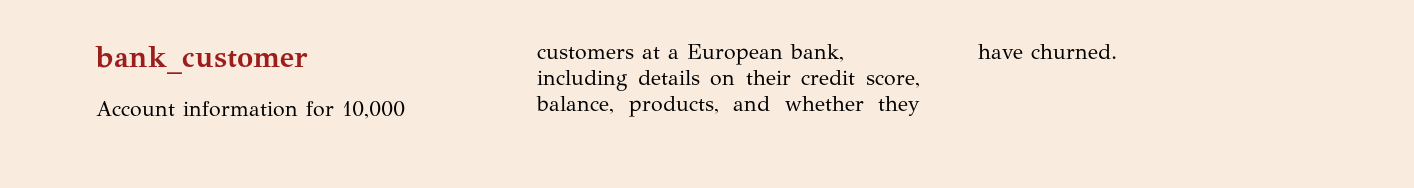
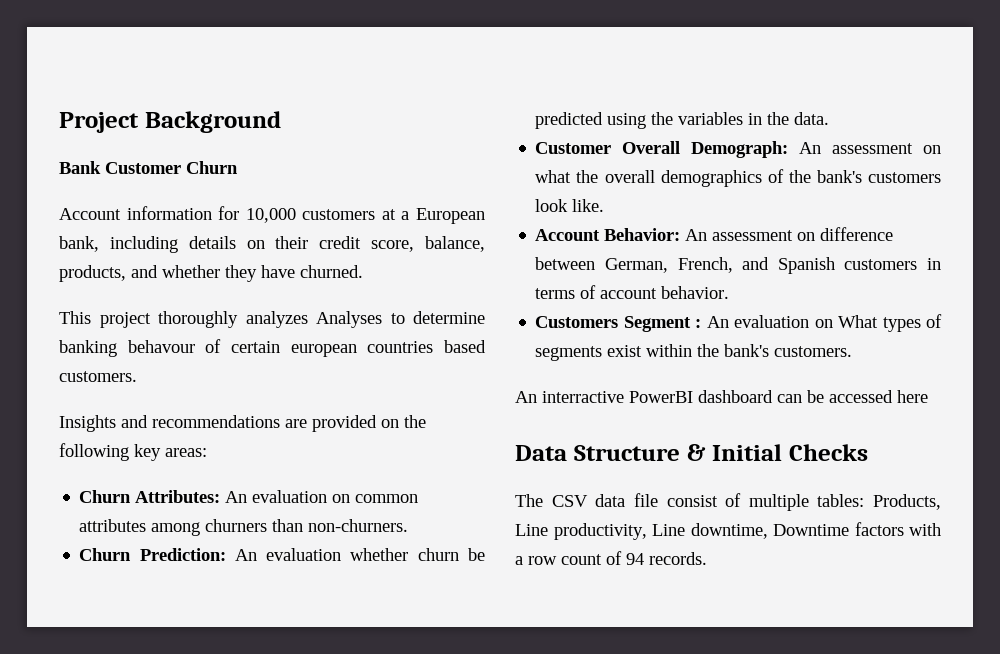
[95,46,308,74] bank_customer -> [59,111,281,133] [59,161,238,174] Project Background // Bank Customer Churn
(1117, 51) none -> [59,311,485,328] [59,339,486,357] [59,371,137,382] [59,415,426,432] [59,443,207,461] [79,490,419,503] [79,519,409,536] [79,548,485,561] [535,112,830,129] [535,141,941,158] [535,169,941,187] [535,199,605,212] [535,227,894,241] [535,257,941,274] [535,285,730,299] [535,314,942,332] [535,344,853,361] [515,390,928,403] [515,444,868,461] [515,493,941,511] [515,522,941,540] [515,551,707,565] // This project thoroughly analyzes Analyses to determine banking behavour of certain european countries based customers. // Insights and recommendations are provided on the following key areas: // Churn Attributes: An evaluation on common attributes among churners than non-churners. // Churn Prediction: An evaluation whether churn be predicted using the variables in the data. // Customer Overall Demograph: An assessment on what the overall demographics of the bank's customers look like. // Account Behavior: An assessment on difference between German, French, and Spanish customers in terms of account behavior. // Customers Segment : An evaluation on What types of segments exist within the bank's customers. // An interractive PowerBI dashboard can be accessed here // Data Structure & Initial Checks // The CSV data file consist of multiple tables: Products, Line productivity, Line downtime, Downtime factors with a row count of 94 records.

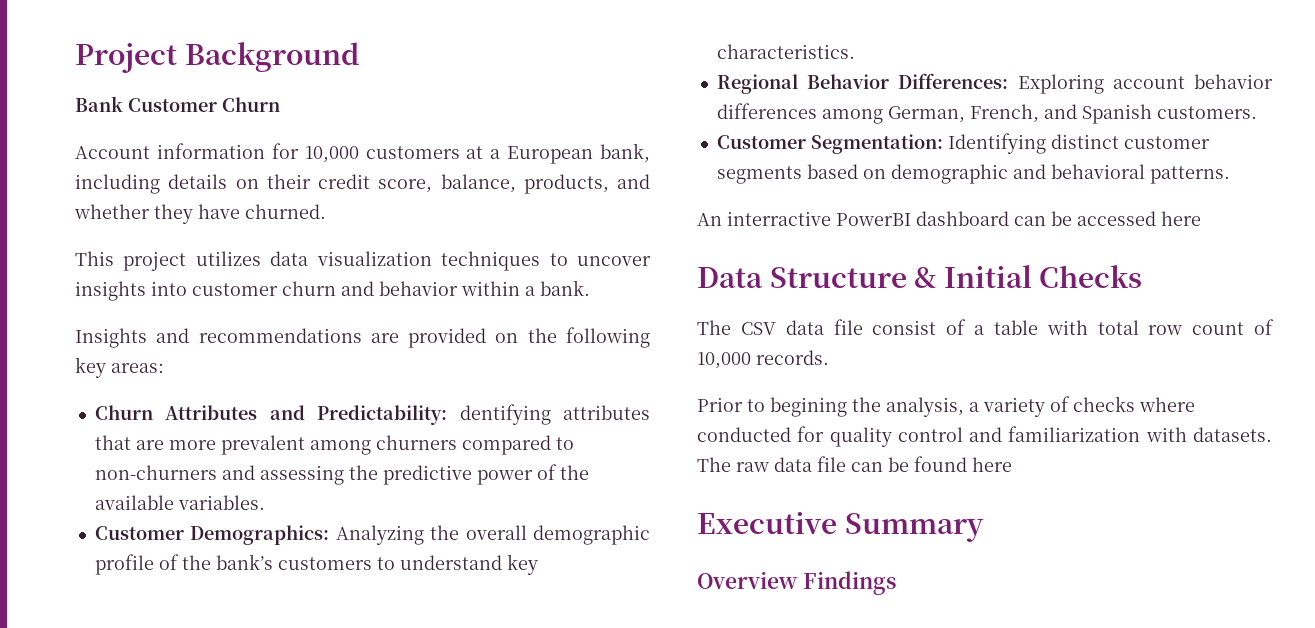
[158,311,485,328] [59,339,486,357] [59,371,137,382] thoroughly analyzes Analyses to determine banking behavour of certain european countries based customers. -> [195,251,651,271] [75,280,590,301] utilizes data visualization techniques to uncover insights into customer churn and behavior within a bank.
[135,490,419,503] [79,519,409,536] [79,548,485,561] [535,112,830,129] [535,141,941,158] [535,169,941,187] [535,199,605,212] [535,227,894,241] [535,257,941,274] [535,285,730,299] [535,314,942,332] [535,344,853,361] Attributes: An evaluation on common attributes among churners than non-churners. // Churn Prediction: An evaluation whether churn be predicted using the variables in the data. // Customer Overall Demograph: An assessment on what the overall demographics of the bank's customers look like. // Account Behavior: An assessment on difference between German, French, and Spanish customers in terms of account behavior. // Customers Segment : An evaluation on What types of segments exist within the bank's customers. -> [165,404,650,425] [94,435,574,455] [94,464,589,485] [94,495,265,510] [94,525,650,545] [94,554,538,575] [716,44,855,59] [716,73,1273,94] [716,103,1257,124] [716,133,1210,154] [716,164,1230,184] Attributes and Predictability: dentifying attributes that are more prevalent among churners compared to non-churners and assessing the predictive power of the available variables. // Customer Demographics: Analyzing the overall demographic profile of the bank’s customers to understand key characteristics. // Regional Behavior Differences: Exploring account behavior differences among German, French, and Spanish customers. // Customer Segmentation: Identifying distinct customer segments based on demographic and behavioral patterns.
[748,494,941,511] [515,522,941,540] [515,556,523,565] multiple tables: Products, Line productivity, Line downtime, Downtime factors with a -> [974,320,1139,335] a table with total
[626,553,644,565] 94 -> [697,352,751,369] 10,000
(707, 558) none -> [697,396,1195,417] [697,426,1272,447] [697,456,1012,472] [697,512,984,542] [697,571,896,595] // Prior to begining the analysis, a variety of checks where conducted for quality control and familiarization with datasets. The raw data file can be found here // Executive Summary // Overview Findings

